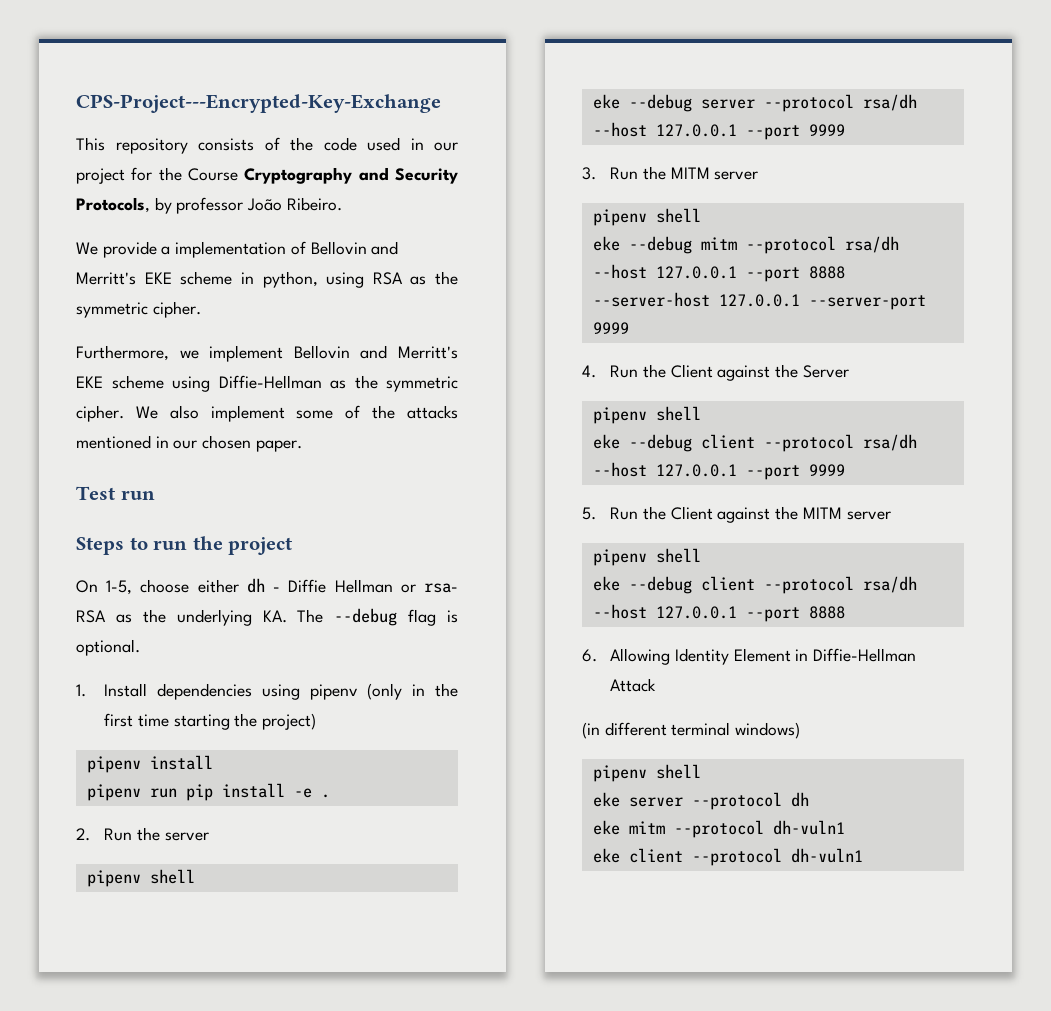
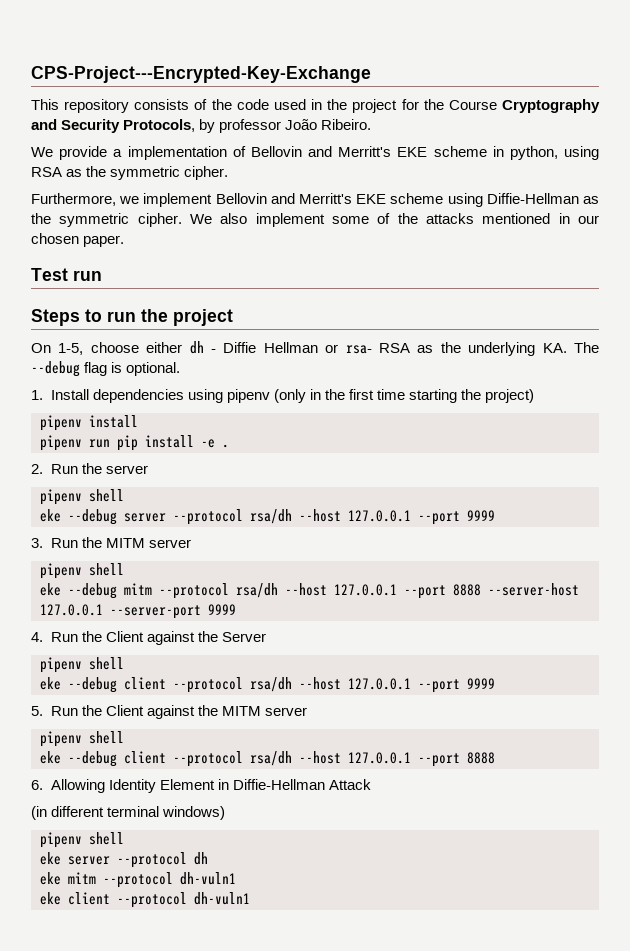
[434,142,458,151] our -> [327,99,348,110] the

